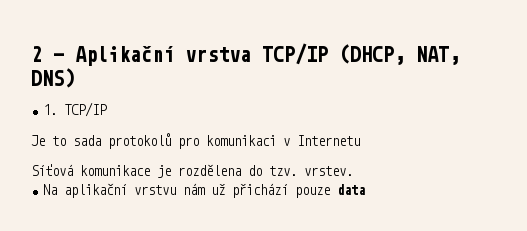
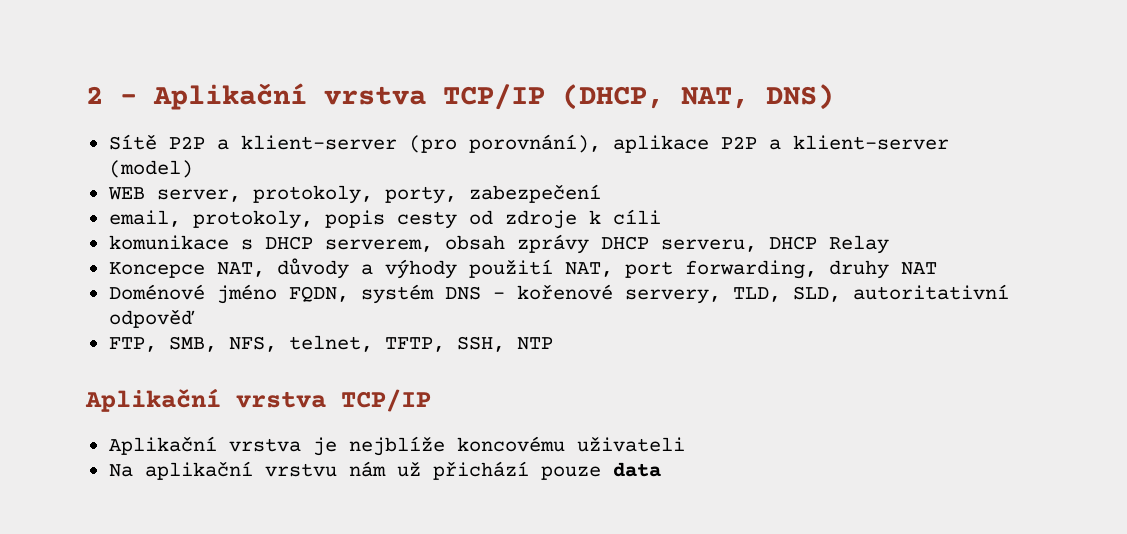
[43,102,108,117] [31,133,360,149] [31,164,353,178] 1. TCP/IP // Je to sada protokolů pro komunikaci v Internetu // Síťová komunikace je rozdělena do tzv. vrstev. -> [108,134,949,153] [108,160,193,178] [107,184,601,204] [108,209,661,229] [108,234,889,254] [108,258,937,279] [108,284,1009,304] [108,309,195,328] [108,335,553,352] [85,388,431,412] [108,436,685,456] Sítě P2P a klient-server (pro porovnání), aplikace P2P a klient-server (model) // WEB server, protokoly, porty, zabezpečení // email, protokoly, popis cesty od zdroje k cíli // komunikace s DHCP serverem, obsah zprávy DHCP serveru, DHCP Relay // Koncepce NAT, důvody a výhody použití NAT, port forwarding, druhy NAT // Doménové jméno FQDN, systém DNS - kořenové servery, TLD, SLD, autoritativní odpověď // FTP, SMB, NFS, telnet, TFTP, SSH, NTP // Aplikační vrstva TCP/IP // Aplikační vrstva je nejblíže koncovému uživateli

